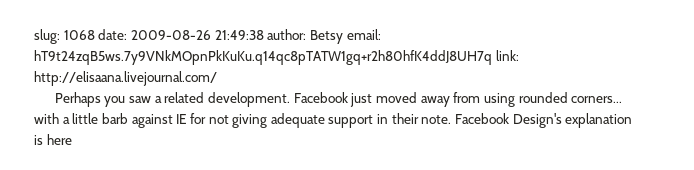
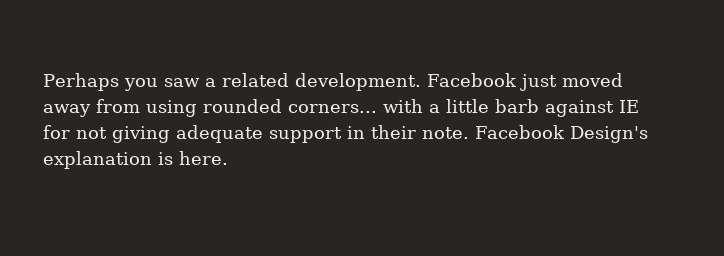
[34,29,381,44] [34,50,519,65] [34,71,217,86] slug: 1068 date: 2009-08-26 21:49:38 author: Betsy email: hT9t24zqB5ws.7y9VNkMOpnPkKuKu.q14qc8pTATW1gq+r2h80hfK4ddJ8UH7q link: http://elisaana.livejournal.com/ // -> (43, 82) none
[46,134,72,145] here -> [179,151,228,165] here.

